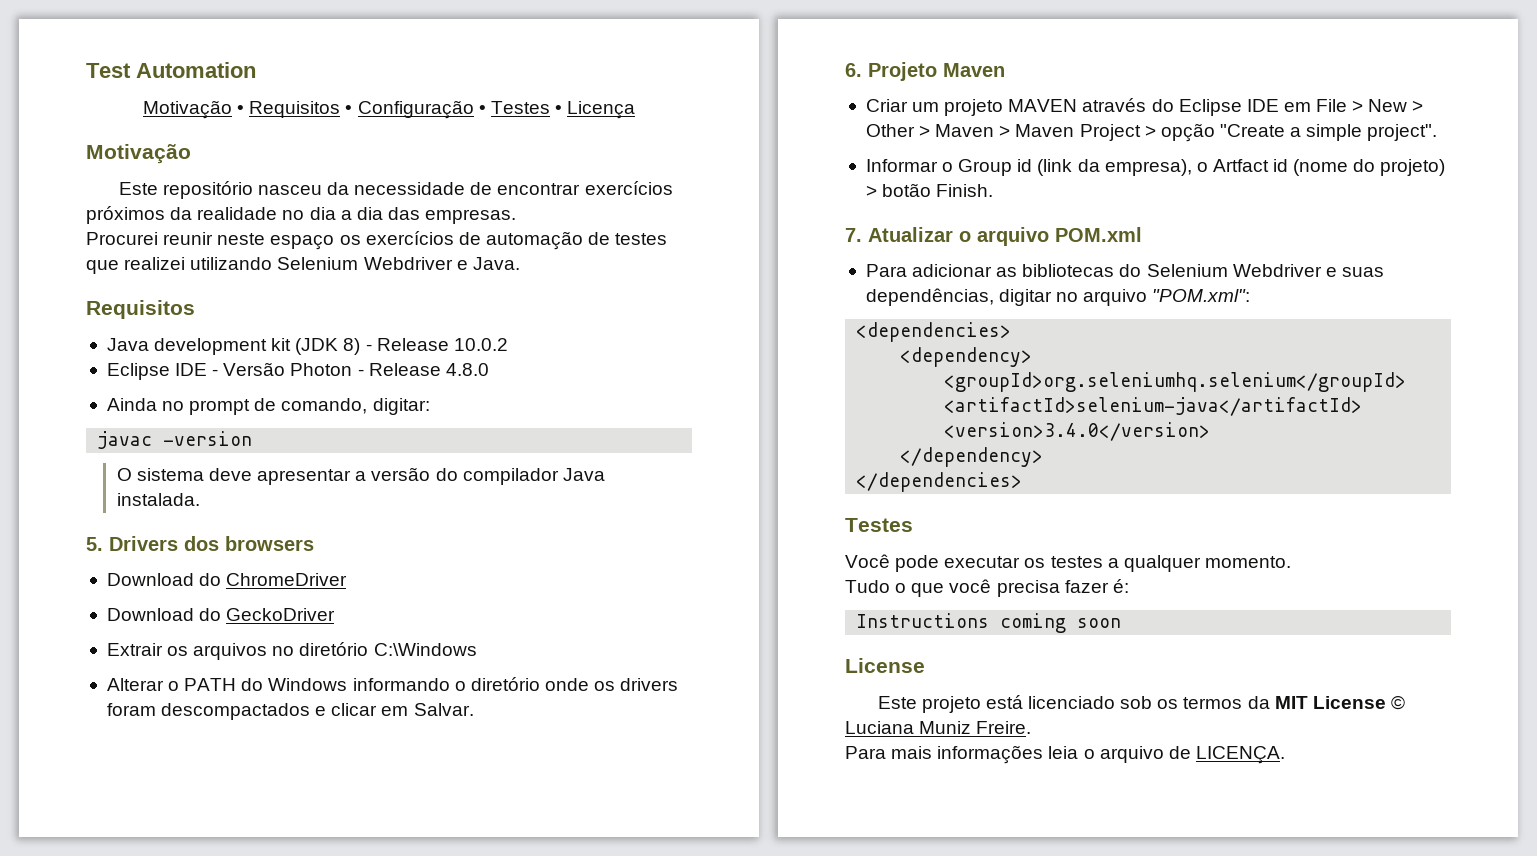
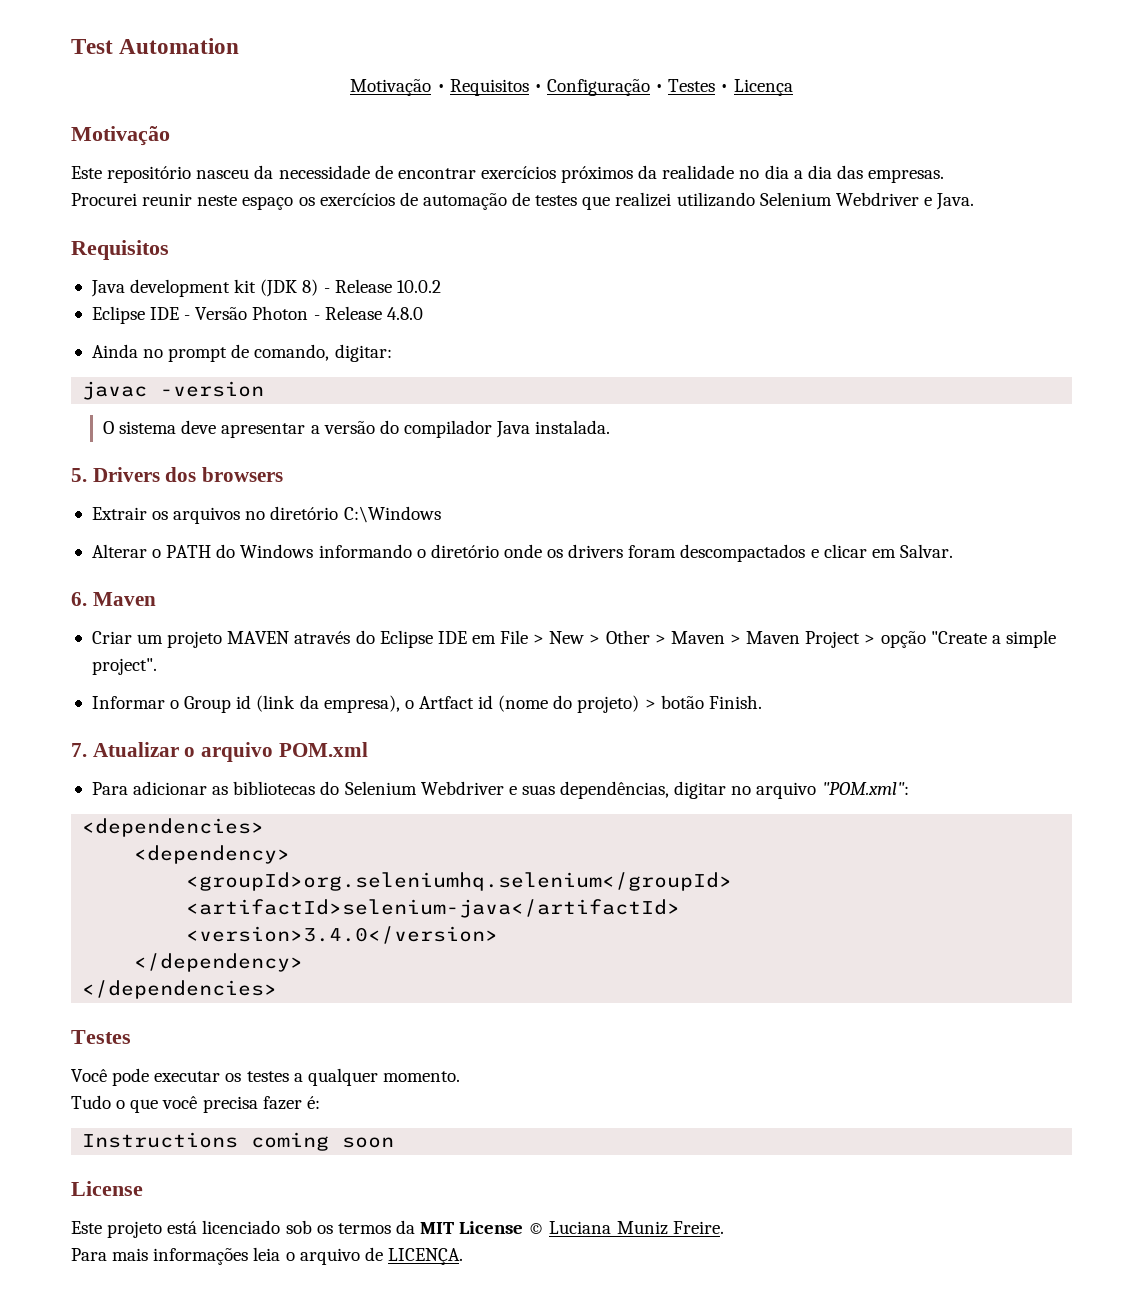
[106,573,348,586] [106,608,336,621] // Download do ChromeDriver // Download do GeckoDriver -> (284, 474) none
[868,62,937,81] Projeto -> (87, 599) none

